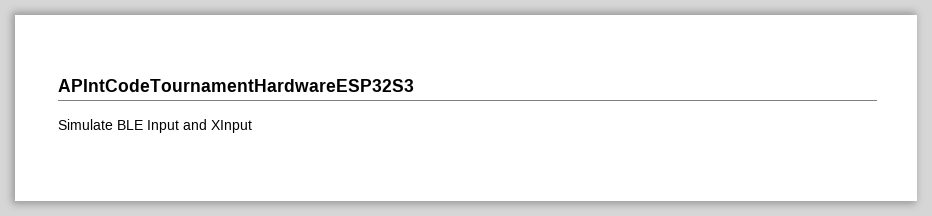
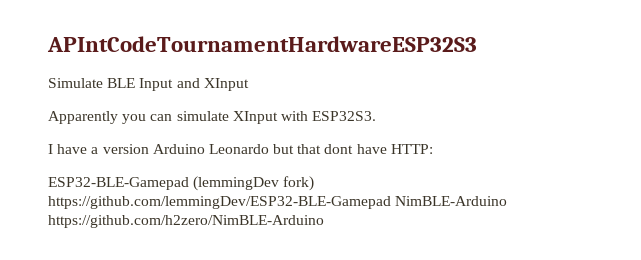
(252, 126) none -> [48,111,377,124] [48,144,433,154] [48,176,315,191] [48,196,508,209] [48,215,324,228] // Apparently you can simulate XInput with ESP32S3. // I have a version Arduino Leonardo but that dont have HTTP: // ESP32-BLE-Gamepad (lemmingDev fork) https://github.com/lemmingDev/ESP32-BLE-Gamepad NimBLE-Arduino https://github.com/h2zero/NimBLE-Arduino

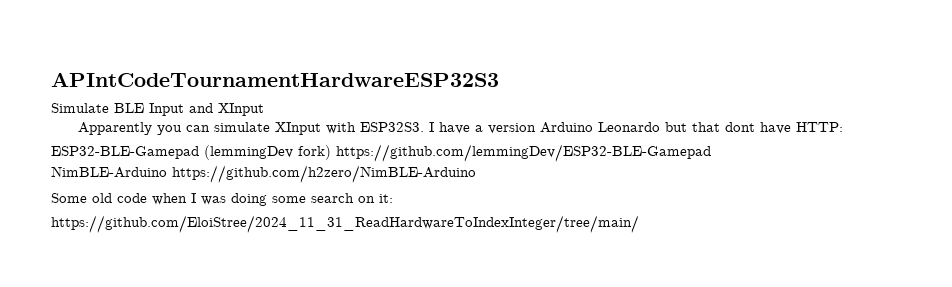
(377, 116) // -> (424, 127) none
(391, 202) none -> (711, 153) //
(324, 221) none -> [51,193,393,206] [51,215,639,233] // Some old code when I was doing some search on it: // https://github.com/EloiStree/2024_11_31_ReadHardwareToIndexInteger/tree/main/

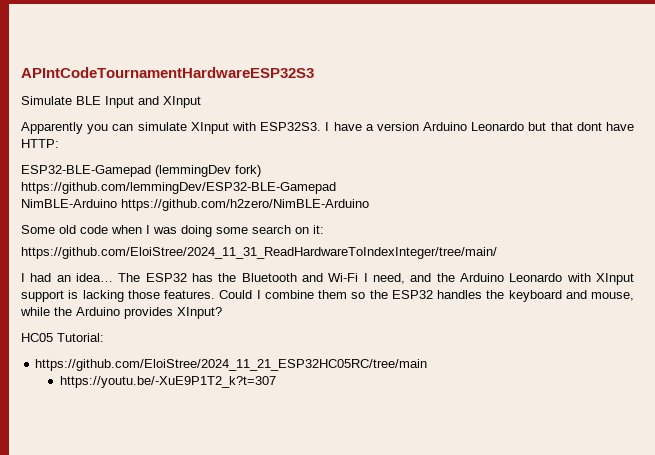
(331, 152) none -> (261, 171) //
(639, 224) none -> [21,273,634,285] [21,290,634,302] [20,307,222,319] [21,333,104,342] [35,359,428,371] [59,376,276,388] // I had an idea… The ESP32 has the Bluetooth and Wi-Fi I need, and the Arduino Leonardo with XInput support is lacking those features. Could I combine them so the ESP32 handles the keyboard and mouse, while the Arduino provides XInput? // HC05 Tutorial: // https://github.com/EloiStree/2024_11_21_ESP32HC05RC/tree/main // https://youtu.be/-XuE9P1T2_k?t=307

